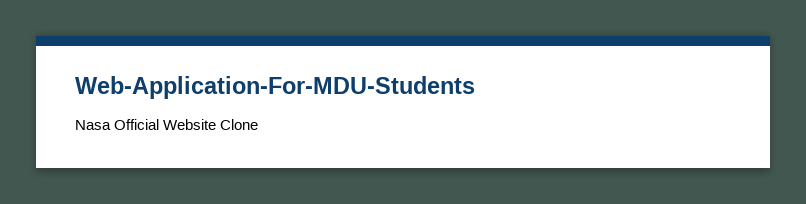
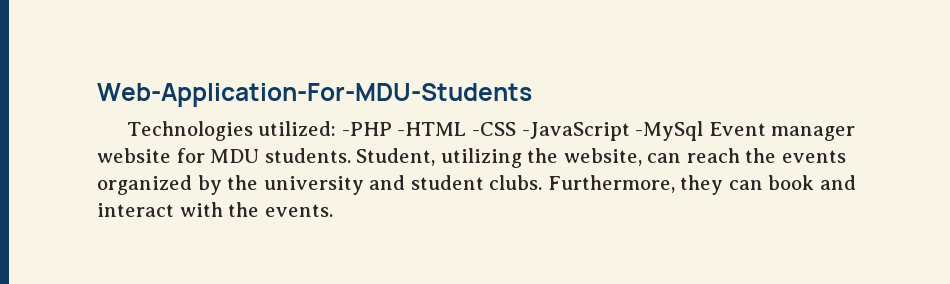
[75,119,259,130] Nasa Official Website Clone -> [126,121,856,141] [97,148,846,168] [97,175,856,195] [97,202,333,217] Technologies utilized: -PHP -HTML -CSS -JavaScript -MySql Event manager website for MDU students. Student, utilizing the website, can reach the events organized by the university and student clubs. Furthermore, they can book and interact with the events.

